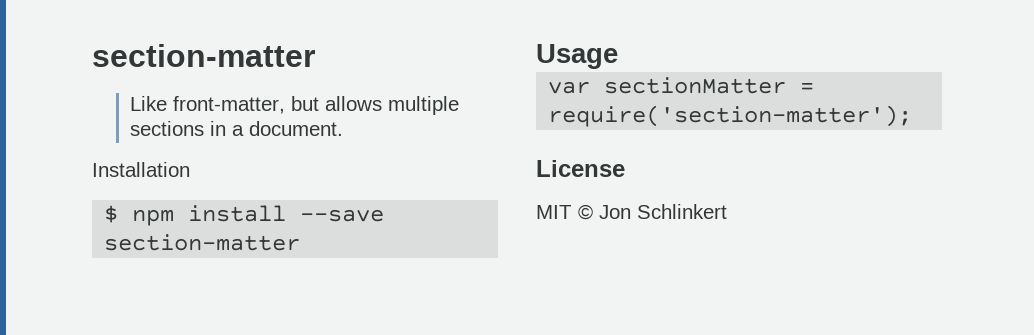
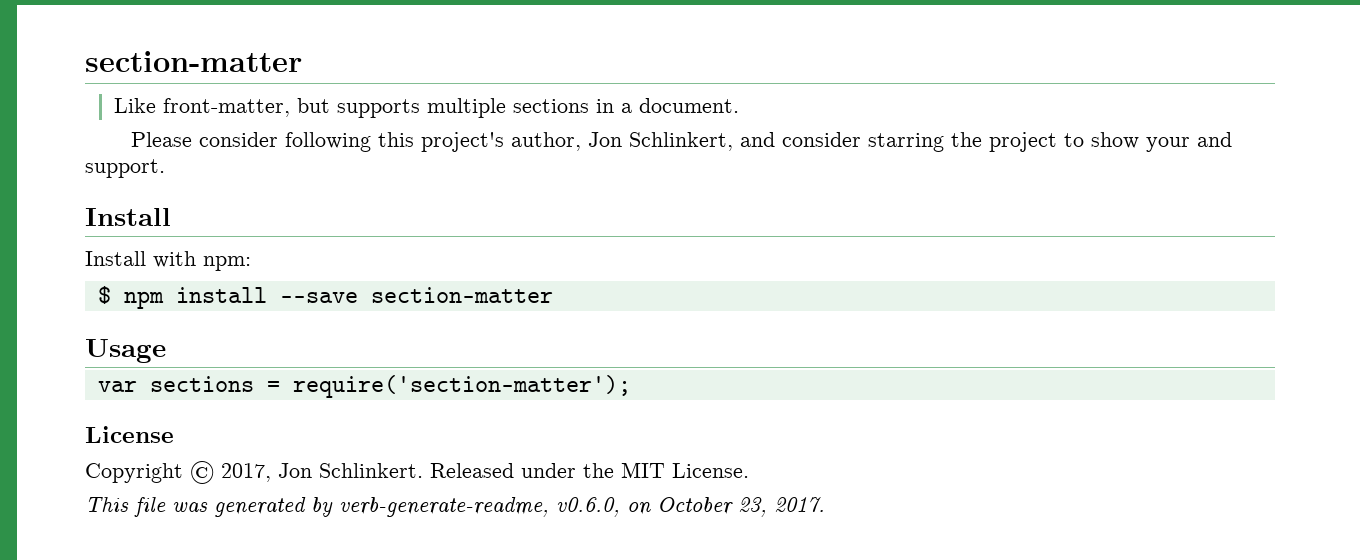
[325,96,383,111] allows -> [337,99,421,118] supports
[92,162,190,177] Installation -> [130,132,1232,152] [85,159,165,178] [85,208,171,226] [85,251,251,271] Please consider following this project's author, Jon Schlinkert, and consider starring the project to show your and support. // Install // Install with npm:
[604,77,787,94] sectionMatter -> [149,376,254,392] sections
[536,204,727,220] MIT © Jon Schlinkert -> [85,461,749,484] [85,497,825,517] Copyright © 2017, Jon Schlinkert. Released under the MIT License. // This file was generated by verb-generate-readme, v0.6.0, on October 23, 2017.

